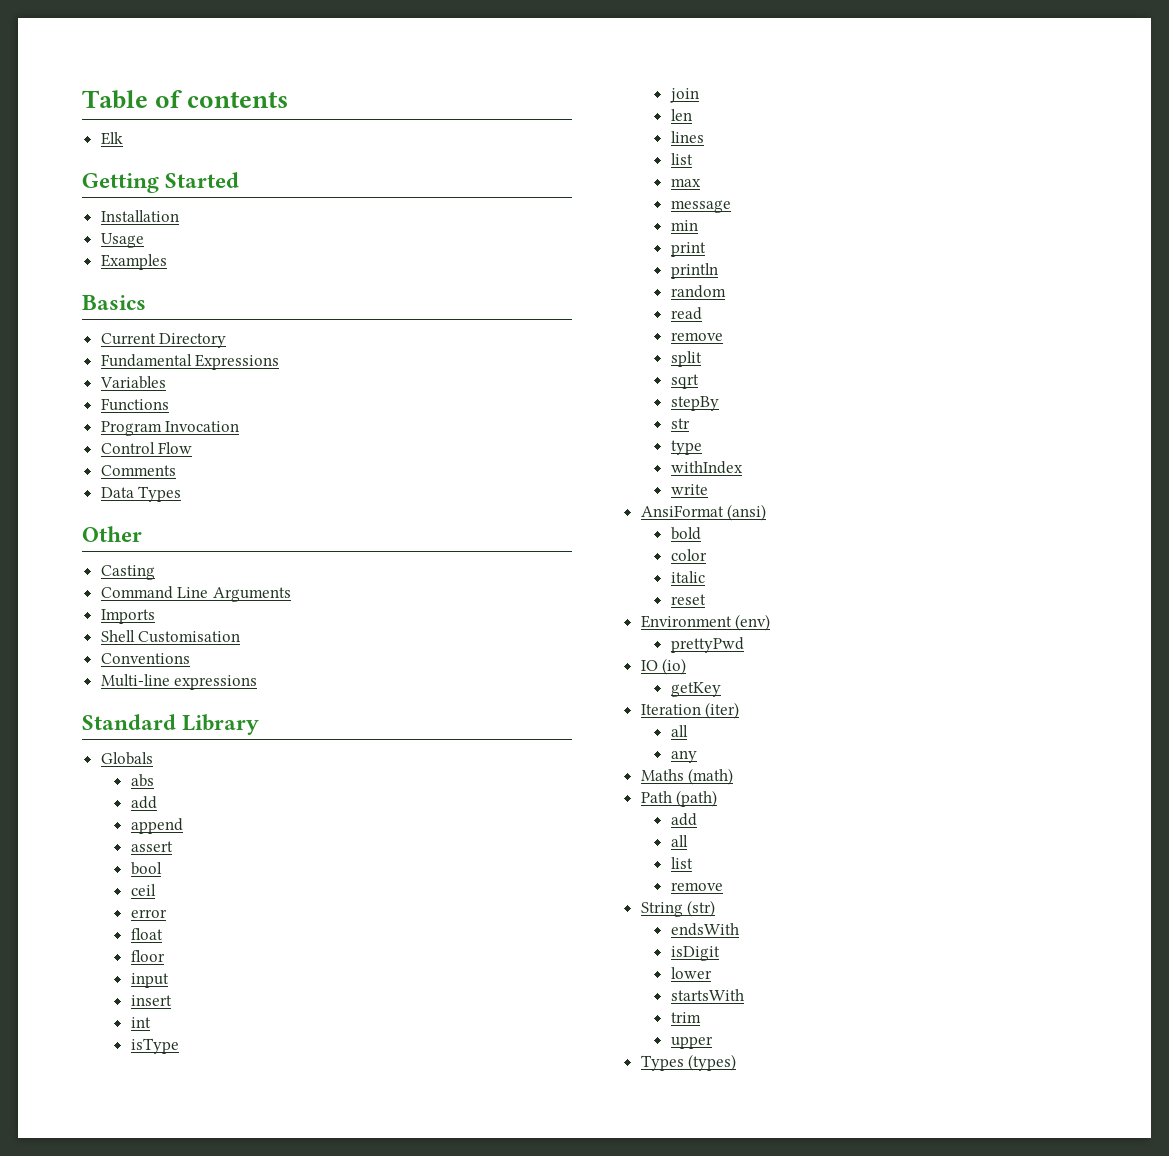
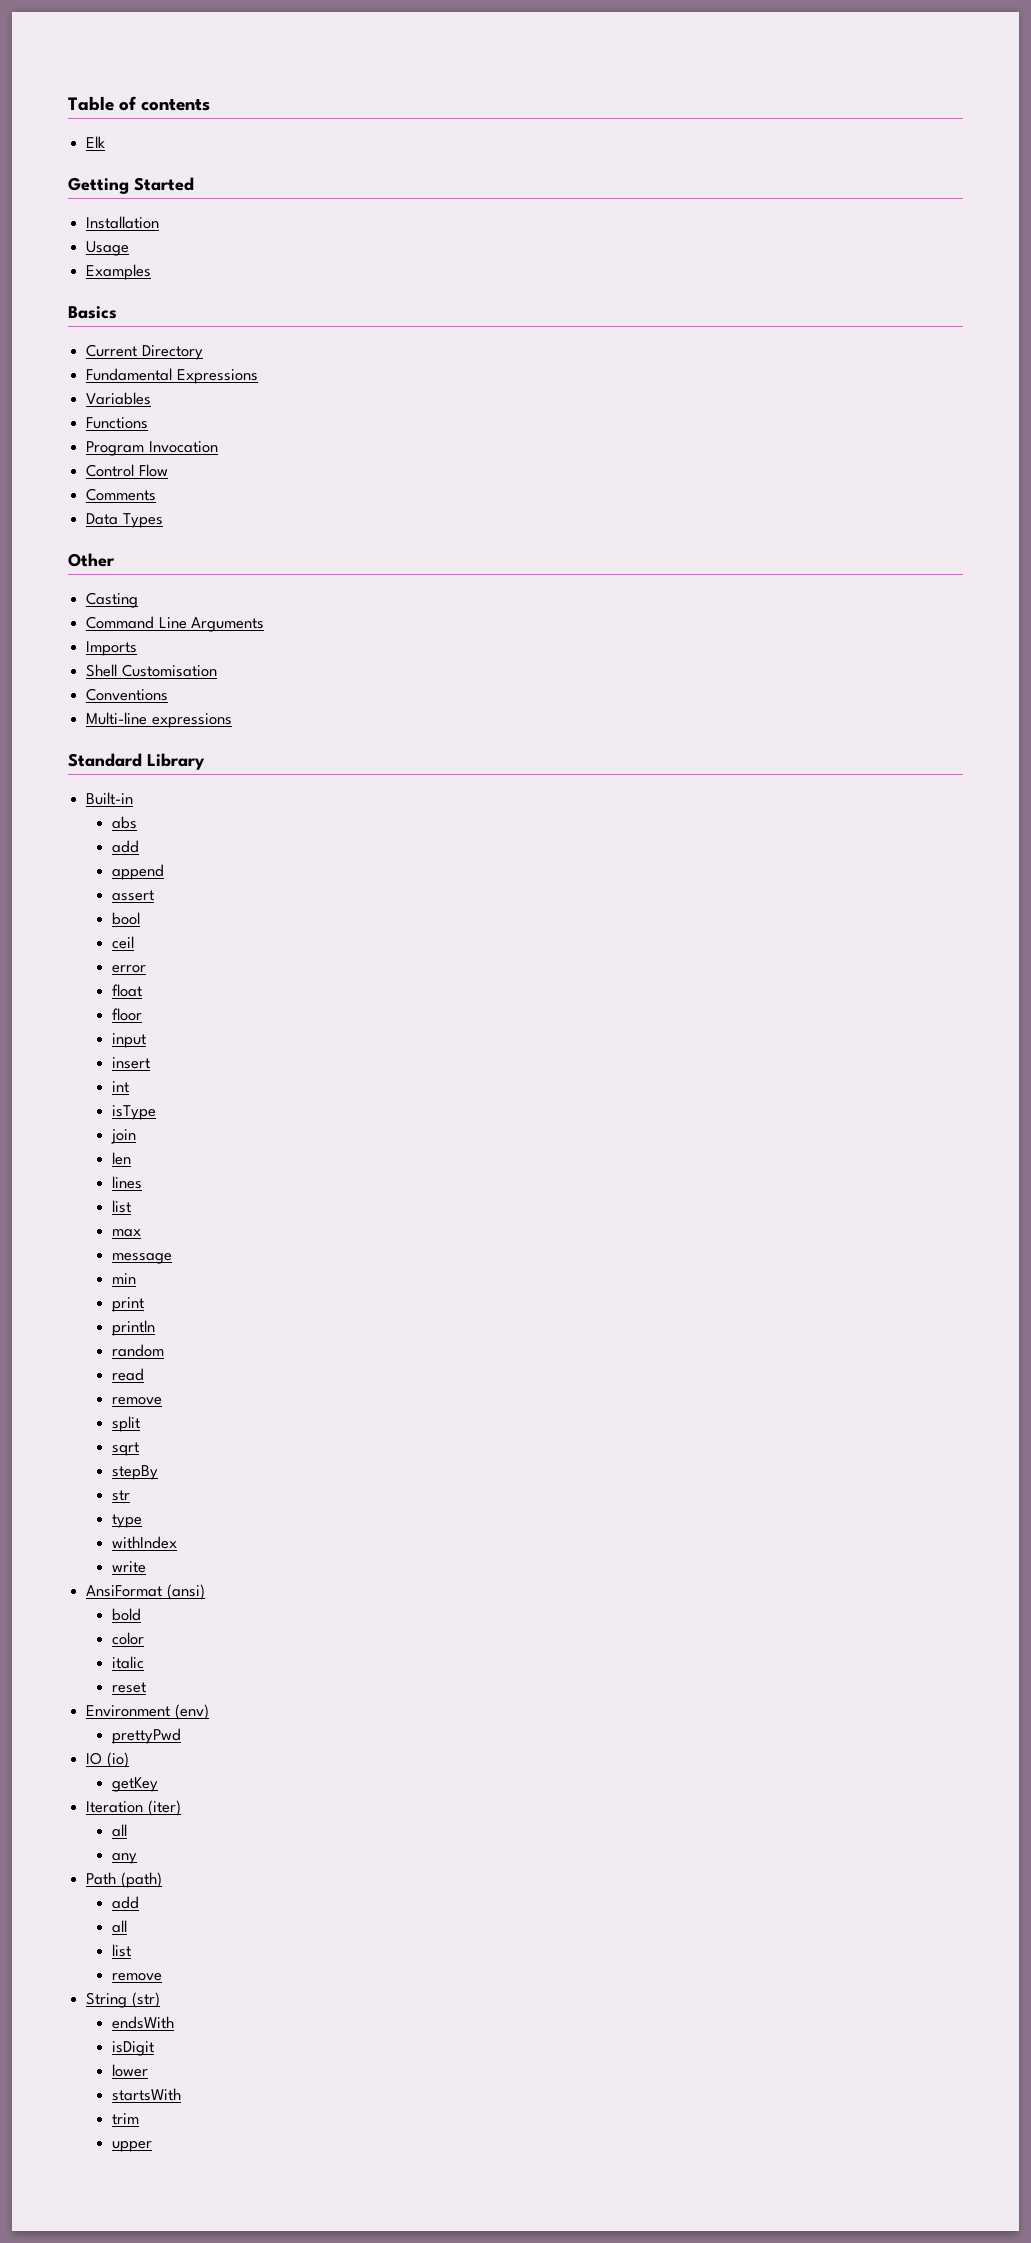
[100,752,153,765] Globals -> [86,792,134,805] Built-in
[640,768,734,785] // Maths (math) -> (138, 1858) none
[640,1054,737,1071] // Types (types) -> (153, 2146) none

